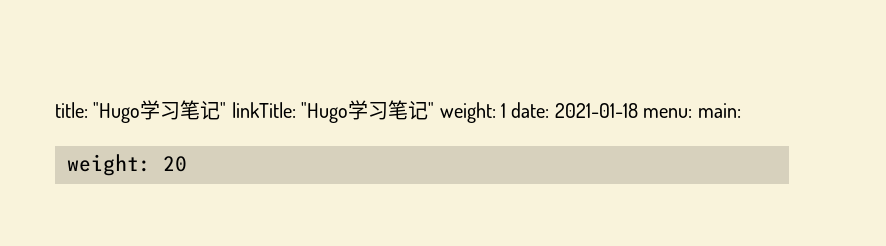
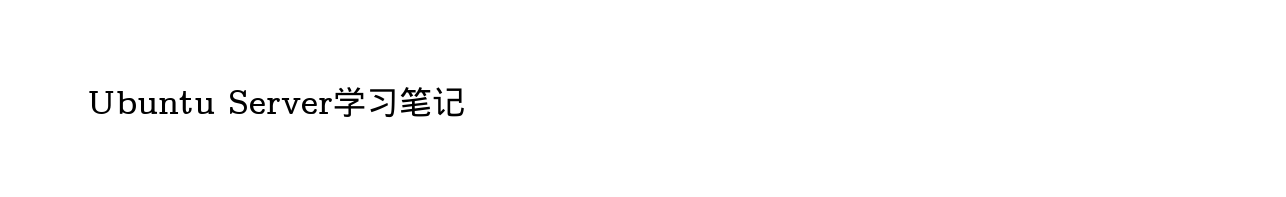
[55,100,741,123] [67,154,187,176] title: "Hugo学习笔记" linkTitle: "Hugo学习笔记" weight: 1 date: 2021-01-18 menu: main: // weight: 20 -> [87,87,465,118] Ubuntu Server学习笔记

